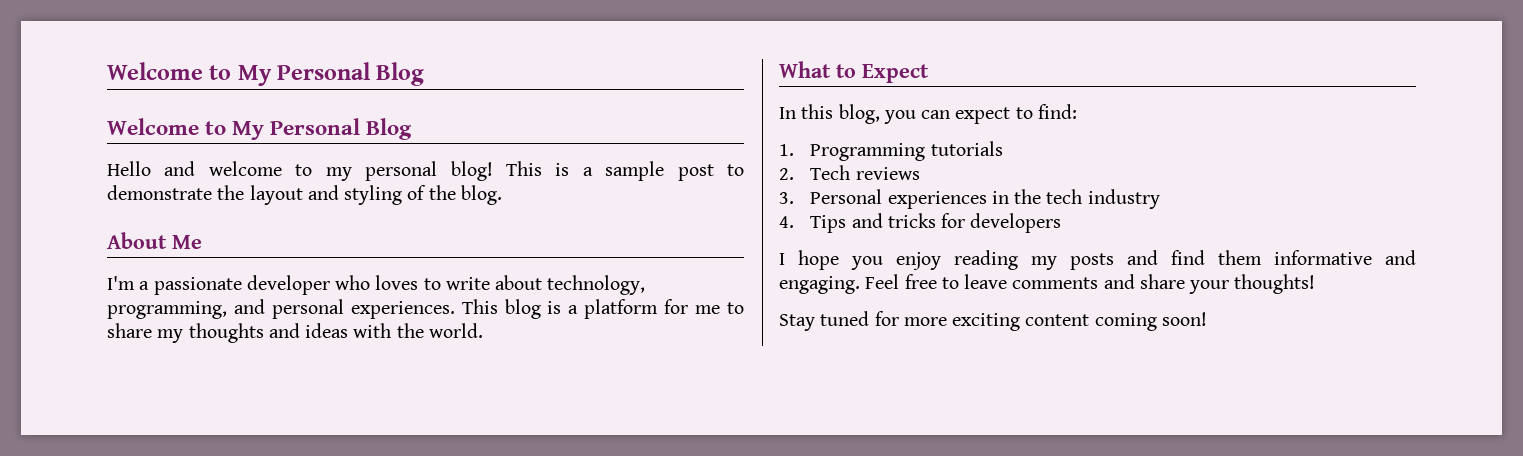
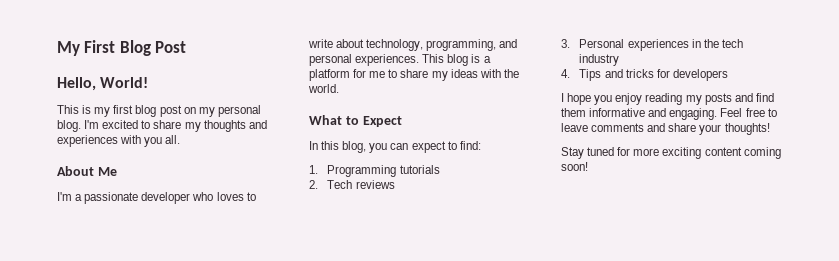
[107,62,425,86] [107,118,413,140] [107,161,744,181] [107,185,502,205] Welcome to My Personal Blog // Welcome to My Personal Blog // Hello and welcome to my personal blog! This is a sample post to demonstrate the layout and styling of the blog. -> [57,40,187,56] [57,77,149,91] [57,105,261,117] [57,120,267,132] [57,135,181,147] My First Blog Post // Hello, World! // This is my first blog post on my personal blog. I'm excited to share my thoughts and experiences with you all.
[188,323,300,343] thoughts and -> (448, 76) none

